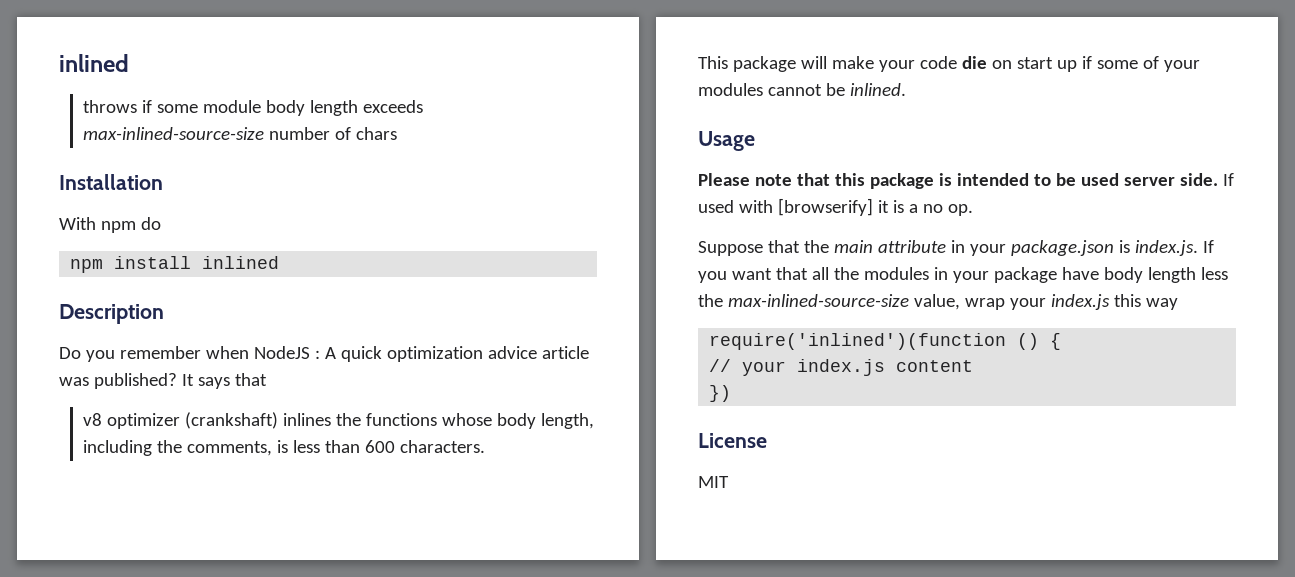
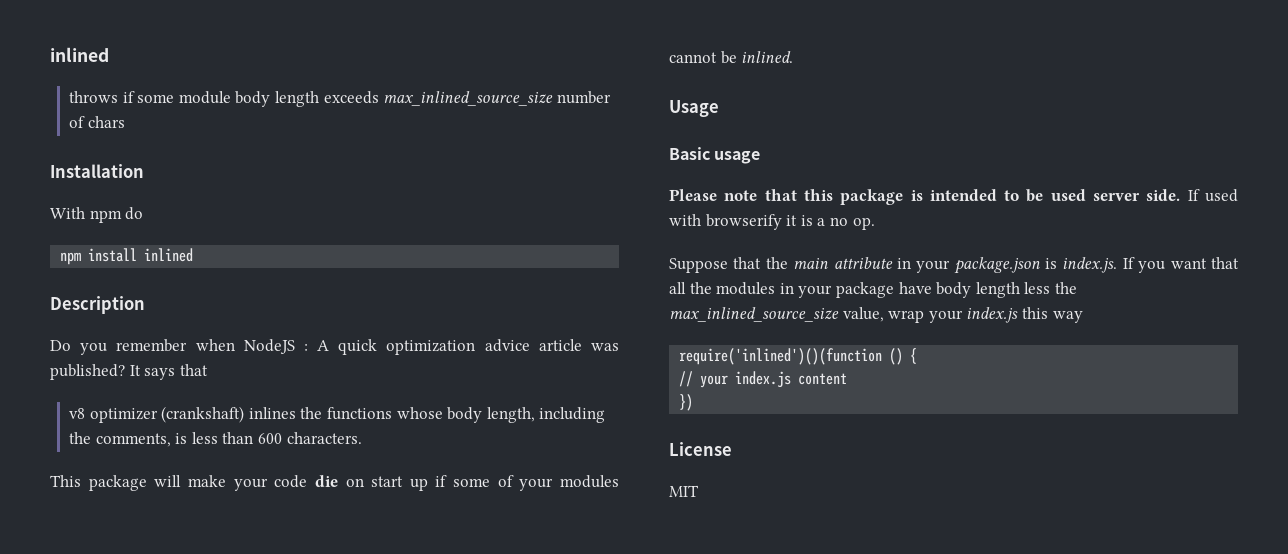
[82,127,264,140] max-inlined-source-size -> [383,91,554,106] max_inlined_source_size
(755, 141) none -> [669,147,761,164] // Basic usage
[777,198,873,216] [browserify] -> [705,214,782,230] browserify
[727,294,909,307] max-inlined-source-size -> [669,307,839,322] max_inlined_source_size
[709,333,1007,350] require('inlined')(function -> [679,348,883,365] require('inlined')()(function

